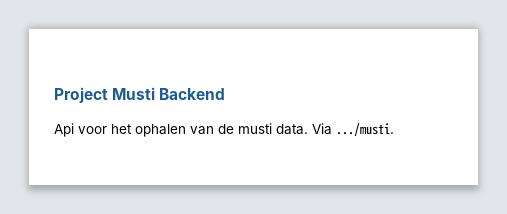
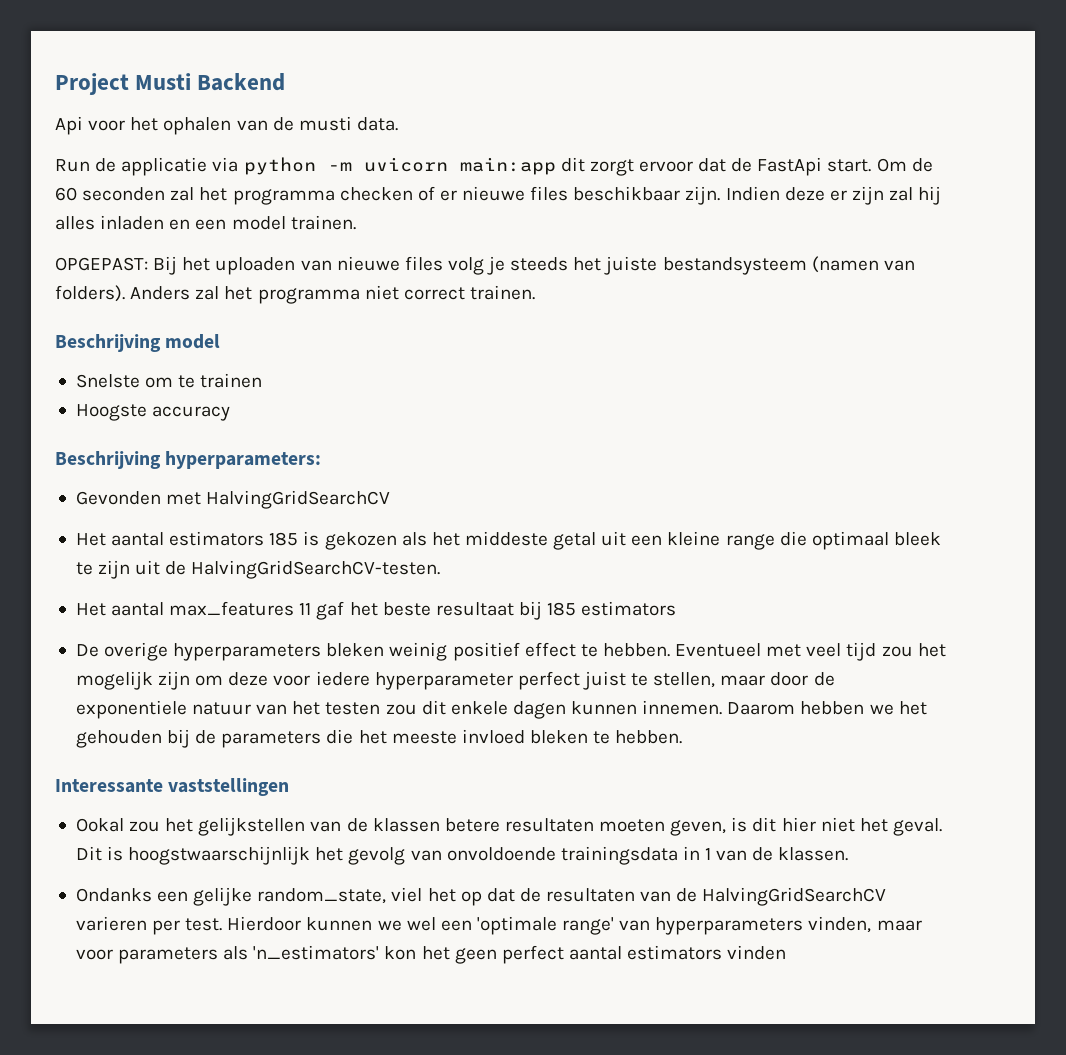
[312,122,394,136] Via .../musti. -> [55,157,933,176] [55,186,942,205] [55,215,356,230] [55,256,915,275] [55,285,535,304] [55,334,221,352] [75,373,263,388] [75,404,231,421] [55,451,322,469] [75,490,391,509] [75,531,941,550] [75,560,441,579] [75,601,677,620] [75,642,946,661] [75,671,835,690] [75,700,927,719] [75,729,683,748] [55,778,290,796] [75,817,942,836] [75,846,849,865] [75,887,887,906] [75,916,922,935] [75,945,787,964] // Run de applicatie via python -m uvicorn main:app dit zorgt ervoor dat de FastApi start. Om de 60 seconden zal het programma checken of er nieuwe files beschikbaar zijn. Indien deze er zijn zal hij alles inladen en een model trainen. // OPGEPAST: Bij het uploaden van nieuwe files volg je steeds het juiste bestandsysteem (namen van folders). Anders zal het programma niet correct trainen. // Beschrijving model // Snelste om te trainen // Hoogste accuracy // Beschrijving hyperparameters: // Gevonden met HalvingGridSearchCV // Het aantal estimators 185 is gekozen als het middeste getal uit een kleine range die optimaal bleek te zijn uit de HalvingGridSearchCV-testen. // Het aantal max_features 11 gaf het beste resultaat bij 185 estimators // De overige hyperparameters bleken weinig positief effect te hebben. Eventueel met veel tijd zou het mogelijk zijn om deze voor iedere hyperparameter perfect juist te stellen, maar door de exponentiele natuur van het testen zou dit enkele dagen kunnen innemen. Daarom hebben we het gehouden bij de parameters die het meeste invloed bleken te hebben. // Interessante vaststellingen // Ookal zou het gelijkstellen van de klassen betere resultaten moeten geven, is dit hier niet het geval. Dit is hoogstwaarschijnlijk het gevolg van onvoldoende trainingsdata in 1 van de klassen. // Ondanks een gelijke random_state, viel het op dat de resultaten van de HalvingGridSearchCV varieren per test. Hierdoor kunnen we wel een 'optimale range' van hyperparameters vinden, maar voor parameters als 'n_estimators' kon het geen perfect aantal estimators vinden

